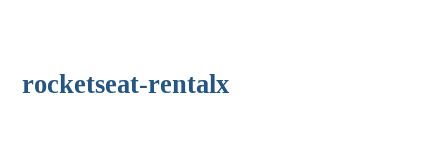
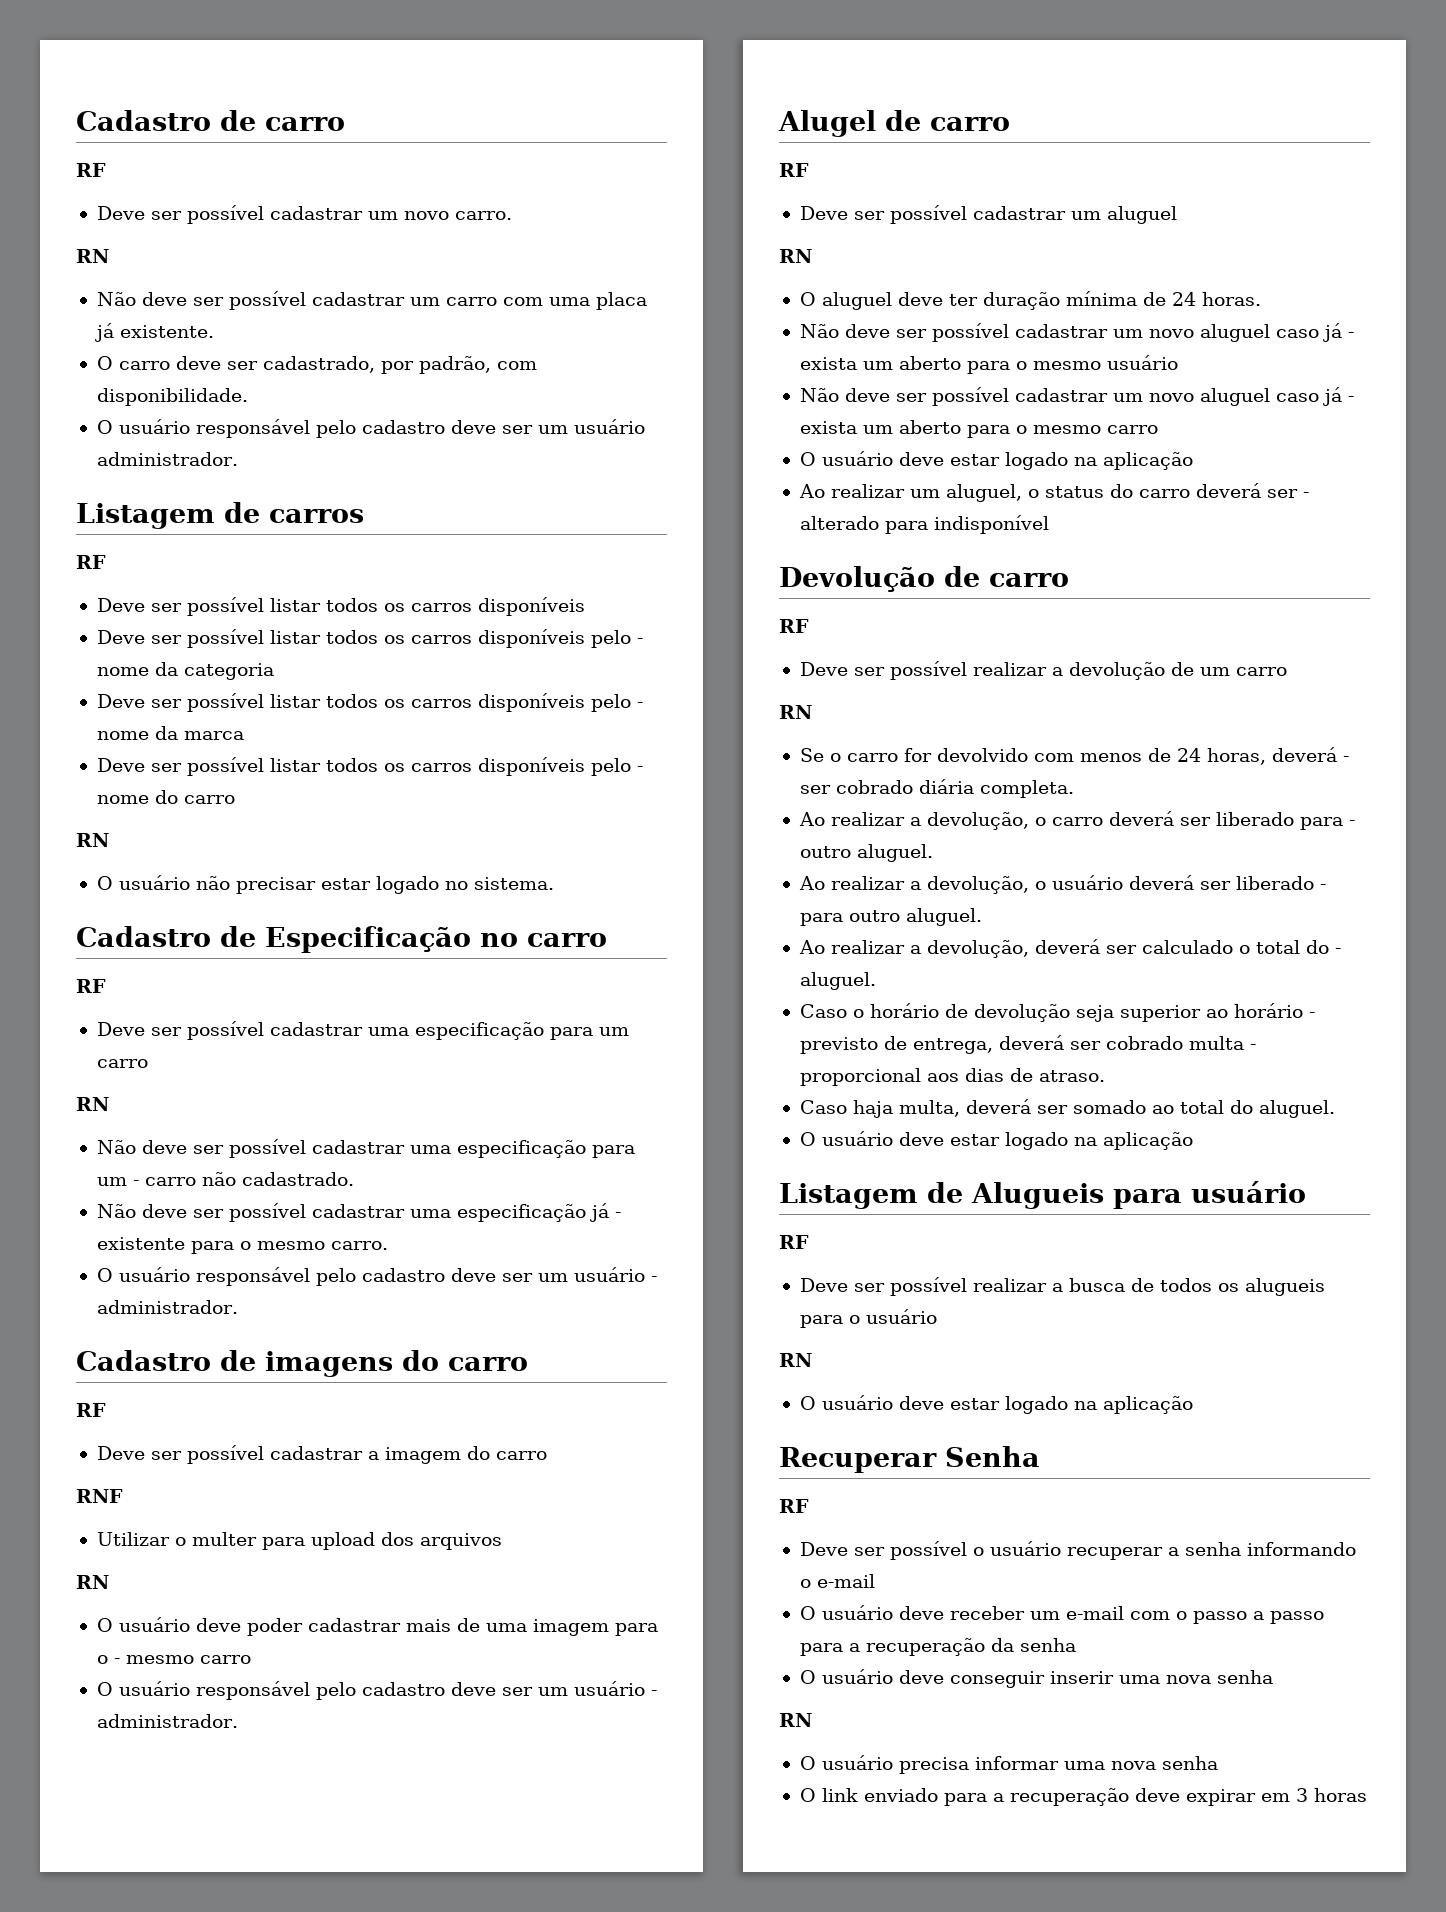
[22,74,230,93] rocketseat-rentalx -> [76,110,345,131] [76,163,106,177] [96,205,512,224] [76,249,109,263] [96,291,647,310] [94,323,214,342] [96,356,537,374] [96,388,248,406] [96,419,645,438] [96,452,238,466] [76,502,364,529] [76,555,106,569] [96,597,585,616] [96,629,643,648] [96,662,274,680] [96,693,643,712] [96,726,244,740] [96,757,643,776] [96,790,235,804] [76,833,109,847] [96,875,554,894] [76,926,607,953] [76,979,106,993] [96,1021,629,1040] [96,1059,148,1068] [76,1097,109,1111] [96,1139,635,1158] [96,1172,354,1186] [96,1203,621,1222] [96,1237,388,1254] [96,1267,657,1286] [96,1300,238,1314] [76,1350,528,1377] [76,1403,106,1417] [96,1445,547,1464] [76,1489,123,1503] [96,1532,502,1550] [76,1575,109,1589] [96,1617,658,1636] [96,1655,251,1664] [96,1681,657,1700] [96,1714,238,1728] [778,110,1010,137] [779,163,809,177] [799,205,1177,224] [779,249,812,263] [799,291,1261,310] [799,323,1354,342] [799,355,1178,374] [799,387,1354,406] [799,420,1158,438] [799,451,1193,470] [798,483,1309,502] [799,515,1049,534] [779,566,1069,592] [779,619,809,633] [799,661,1287,680] [779,705,812,719] [799,747,1349,765] [799,779,1074,798] [798,811,1355,830] [799,844,933,862] [798,875,1326,894] [799,908,982,926] [798,939,1341,958] [799,972,876,990] [799,1003,1315,1022] [799,1035,1256,1054] [799,1068,1105,1086] [799,1099,1335,1118] [799,1131,1193,1150] [779,1181,1306,1209] [779,1235,809,1249] [799,1277,1325,1296] [799,1309,937,1328] [779,1353,812,1367] [799,1395,1193,1414] [779,1446,1040,1473] [779,1499,809,1513] [799,1541,1356,1560] [799,1574,875,1588] [799,1605,1324,1624] [799,1638,1076,1656] [799,1669,1273,1688] [779,1713,812,1727] [799,1755,1218,1774] [799,1788,1367,1806] Cadastro de carro // RF // Deve ser possível cadastrar um novo carro. // RN // Não deve ser possível cadastrar um carro com uma placa já existente. // O carro deve ser cadastrado, por padrão, com disponibilidade. // O usuário responsável pelo cadastro deve ser um usuário administrador. // Listagem de carros // RF // Deve ser possível listar todos os carros disponíveis // Deve ser possível listar todos os carros disponíveis pelo - nome da categoria // Deve ser possível listar todos os carros disponíveis pelo - nome da marca // Deve ser possível listar todos os carros disponíveis pelo - nome do carro // RN // O usuário não precisar estar logado no sistema. // Cadastro de Especificação no carro // RF // Deve ser possível cadastrar uma especificação para um carro // RN // Não deve ser possível cadastrar uma especificação para um - carro não cadastrado. // Não deve ser possível cadastrar uma especificação já - existente para o mesmo carro. // O usuário responsável pelo cadastro deve ser um usuário - administrador. // Cadastro de imagens do carro // RF // Deve ser possível cadastrar a imagem do carro // RNF // Utilizar o multer para upload dos arquivos // RN // O usuário deve poder cadastrar mais de uma imagem para o - mesmo carro // O usuário responsável pelo cadastro deve ser um usuário - administrador. // Alugel de carro // RF // Deve ser possível cadastrar um aluguel // RN // O aluguel deve ter duração mínima de 24 horas. // Não deve ser possível cadastrar um novo aluguel caso já - exista um aberto para o mesmo usuário // Não deve ser possível cadastrar um novo aluguel caso já - exista um aberto para o mesmo carro // O usuário deve estar logado na aplicação // Ao realizar um aluguel, o status do carro deverá ser - alterado para indisponível // Devolução de carro // RF // Deve ser possível realizar a devolução de um carro // RN // Se o carro for devolvido com menos de 24 horas, deverá - ser cobrado diária completa. // Ao realizar a devolução, o carro deverá ser liberado para - outro aluguel. // Ao realizar a devolução, o usuário deverá ser liberado - para outro aluguel. // Ao realizar a devolução, deverá ser calculado o total do - aluguel. // Caso o horário de devolução seja superior ao horário - previsto de entrega, deverá ser cobrado multa - proporcional aos dias de atraso. // Caso haja multa, deverá ser somado ao total do aluguel. // O usuário deve estar logado na aplicação // Listagem de Alugueis para usuário // RF // Deve ser possível realizar a busca de todos os alugueis para o usuário // RN // O usuário deve estar logado na aplicação // Recuperar Senha // RF // Deve ser possível o usuário recuperar a senha informando o e-mail // O usuário deve receber um e-mail com o passo a passo para a recuperação da senha // O usuário deve conseguir inserir uma nova senha // RN // O usuário precisa informar uma nova senha // O link enviado para a recuperação deve expirar em 3 horas

